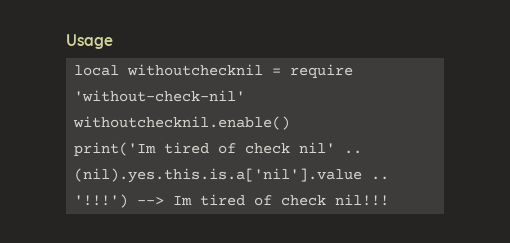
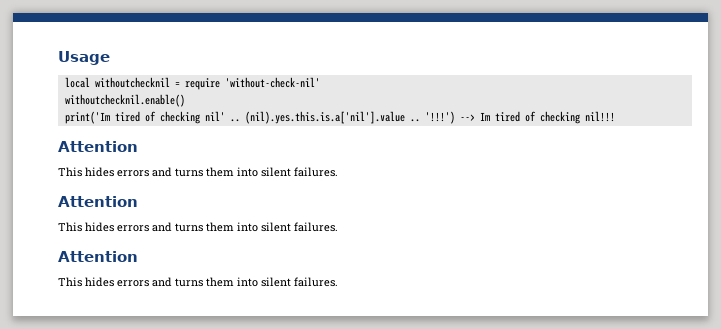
[244,143,290,154] check -> [159,111,200,124] checking
[280,195,326,206] check -> [539,111,580,124] checking
(389, 200) none -> [58,141,138,152] [58,167,338,177] [58,196,138,207] [58,222,338,232] [58,251,138,262] [58,277,338,287] // Attention // This hides errors and turns them into silent failures. // Attention // This hides errors and turns them into silent failures. // Attention // This hides errors and turns them into silent failures.

